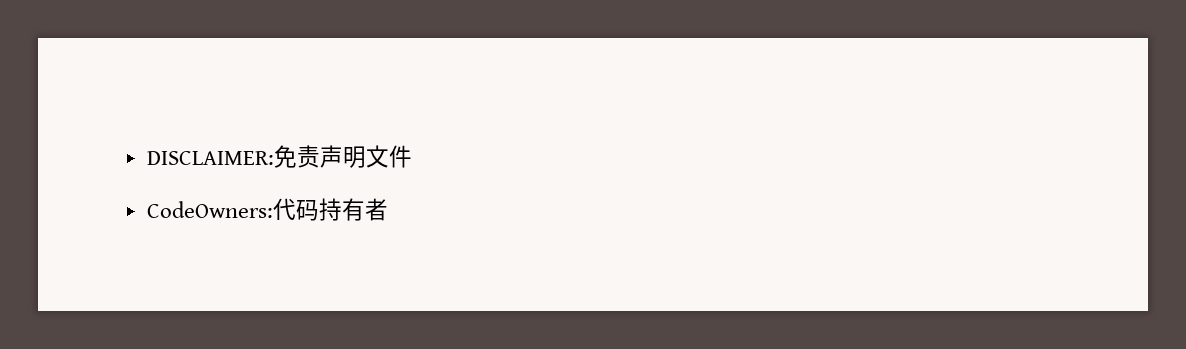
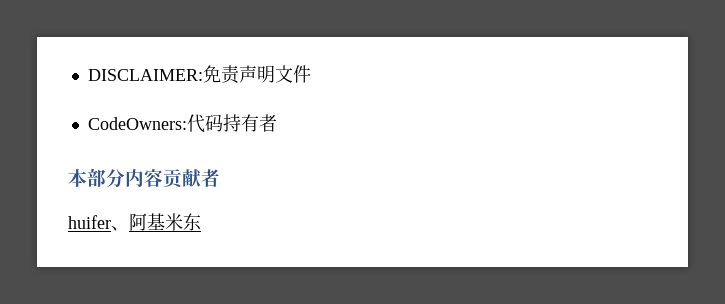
(388, 209) none -> [68,168,220,189] [68,213,201,231] // 本部分内容贡献者 // huifer、阿基米东

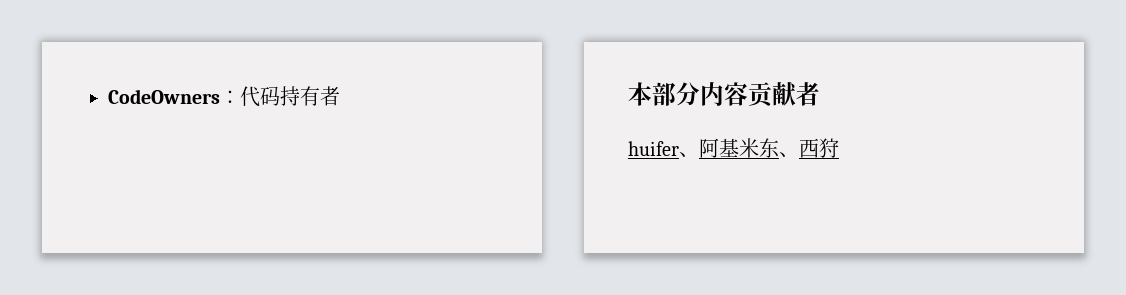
[87,65,311,84] [87,117,187,130] DISCLAIMER:免责声明文件 // CodeOwners: -> [108,89,240,104] CodeOwners：
(201, 222) none -> [779,138,839,158] 、西狩

